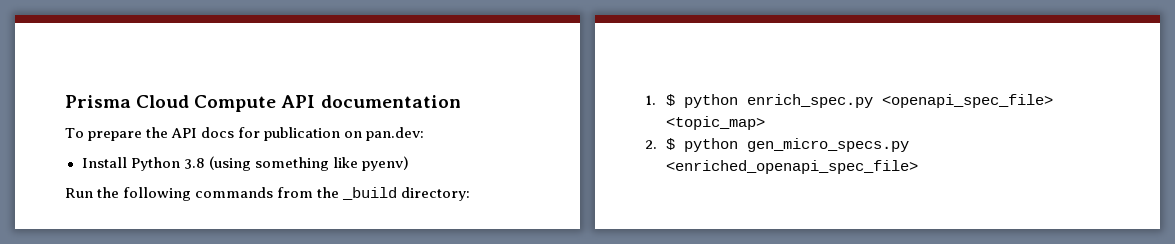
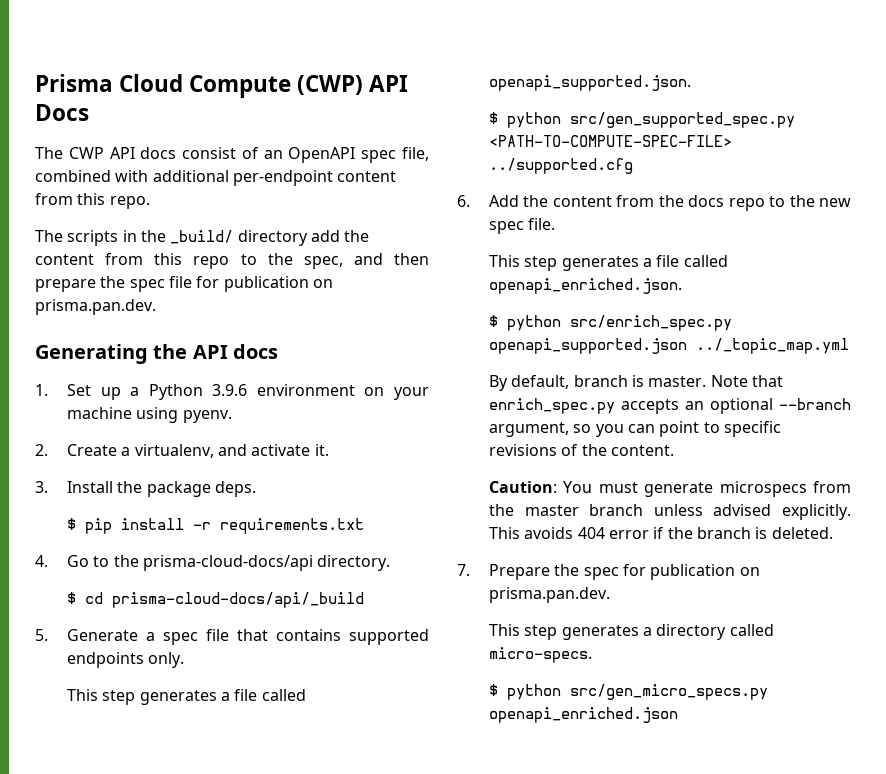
[281,95,461,108] [65,127,425,141] [81,156,409,171] [65,187,471,201] [645,94,1054,108] [666,116,766,130] [645,138,910,152] [666,160,919,174] API documentation // To prepare the API docs for publication on pan.dev: // Install Python 3.8 (using something like pyenv) // Run the following commands from the _build directory: // 1. $ python enrich_spec.py <openapi_spec_file> <topic_map> // 2. $ python gen_micro_specs.py <enriched_openapi_spec_file> -> [297,75,409,95] [35,104,89,121] [35,147,429,163] [35,170,397,186] [35,193,150,209] [35,230,370,246] [35,253,429,269] [35,276,333,292] [35,299,156,315] [35,344,279,364] [35,384,430,400] [66,407,232,423] [35,444,329,458] [35,481,256,497] [66,518,364,534] [35,555,391,571] [66,592,364,608] [35,629,430,645] [66,652,185,668] [66,689,306,705] [488,75,691,91] [488,112,795,128] [488,135,732,147] [488,158,633,174] [457,195,852,211] [488,218,556,234] [488,255,728,271] [488,278,682,294] [488,315,732,331] [488,338,849,354] [488,375,783,391] [488,398,851,414] [488,421,781,437] [488,444,674,456] [488,481,851,497] [488,504,851,520] [488,527,833,539] [457,564,760,580] [488,587,610,603] [488,624,774,640] [488,647,592,663] [488,684,768,700] [488,707,678,723] (CWP) API Docs // The CWP API docs consist of an OpenAPI spec file, combined with additional per-endpoint content from this repo. // The scripts in the _build/ directory add the content from this repo to the spec, and then prepare the spec file for publication on prisma.pan.dev. // Generating the API docs // 1. Set up a Python 3.9.6 environment on your machine using pyenv. // 2. Create a virtualenv, and activate it. // 3. Install the package deps. // $ pip install -r requirements.txt // 4. Go to the prisma-cloud-docs/api directory. // $ cd prisma-cloud-docs/api/_build // 5. Generate a spec file that contains supported endpoints only. // This step generates a file called openapi_supported.json. // $ python src/gen_supported_spec.py <PATH-TO-COMPUTE-SPEC-FILE> ../supported.cfg // 6. Add the content from the docs repo to the new spec file. // This step generates a file called openapi_enriched.json. // $ python src/enrich_spec.py openapi_supported.json ../_topic_map.yml // By default, branch is master. Note that enrich_spec.py accepts an optional --branch argument, so you can point to specific revisions of the content. // Caution: You must generate microspecs from the master branch unless advised explicitly. This avoids 404 error if the branch is deleted. // 7. Prepare the spec for publication on prisma.pan.dev. // This step generates a directory called micro-specs. // $ python src/gen_micro_specs.py openapi_enriched.json

